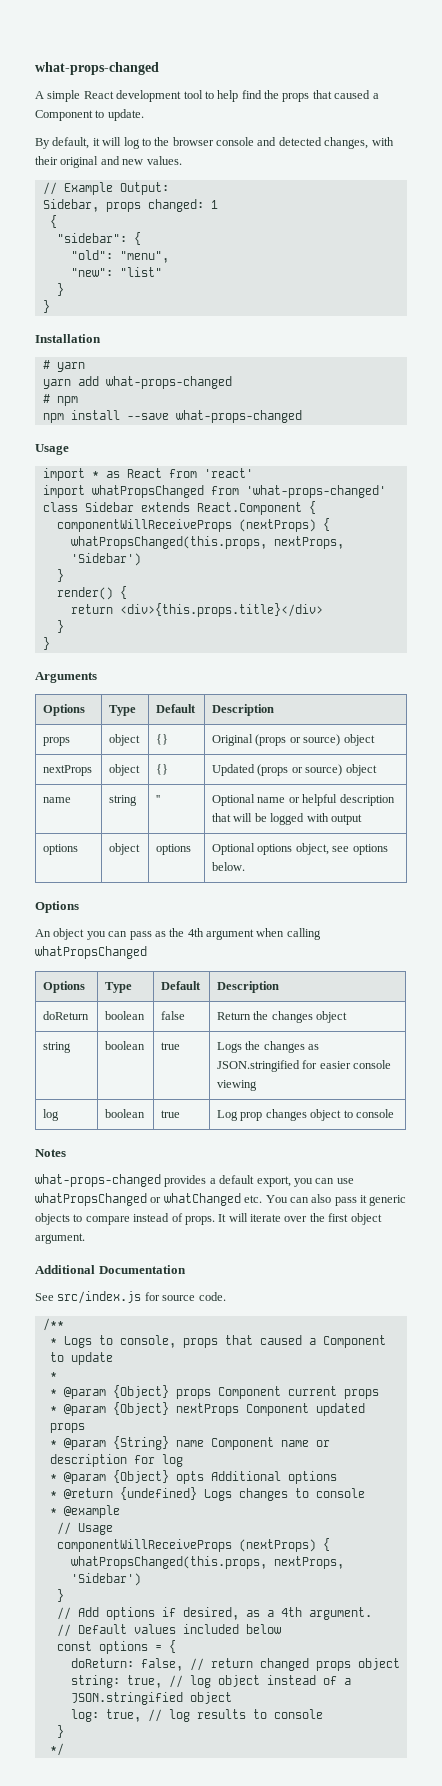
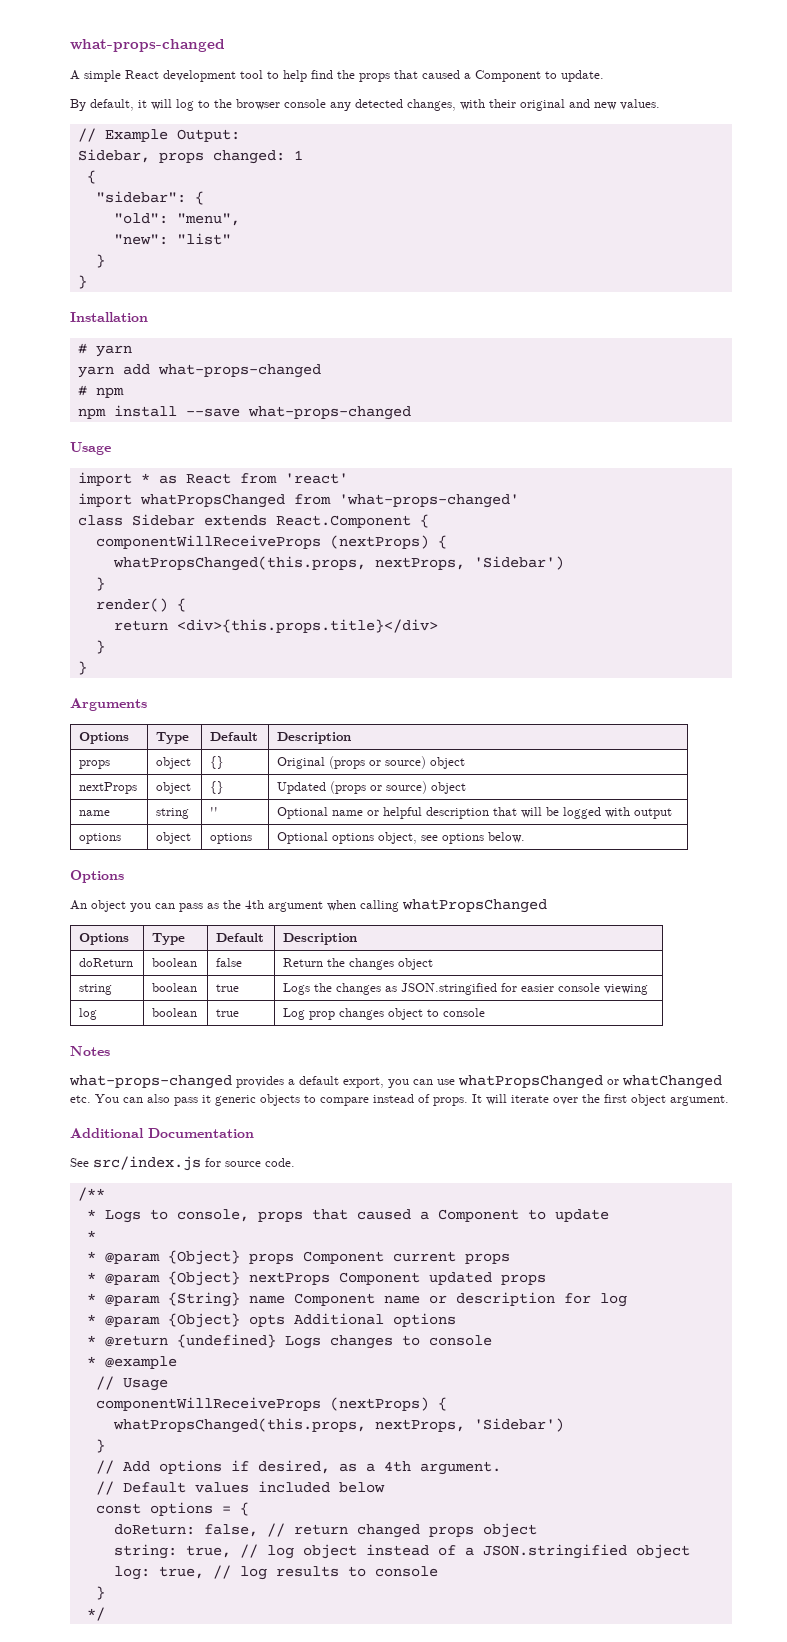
[257,137,277,146] and -> [330,102,351,111] any

